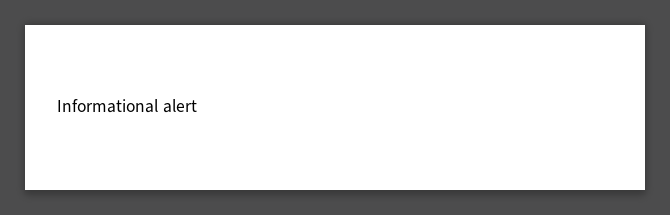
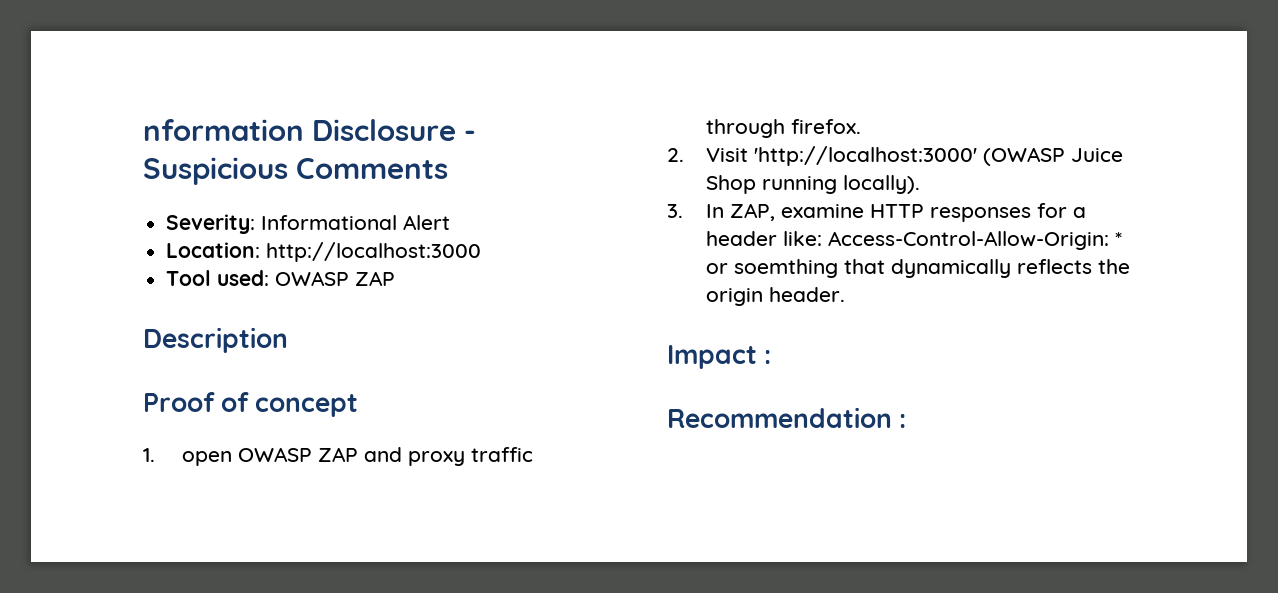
[57,99,197,113] Informational alert -> [143,119,476,141] [143,157,448,185] [166,214,451,234] [166,242,482,262] [166,270,396,286] [143,327,288,353] [143,392,359,417] [143,447,533,466] [705,119,861,138] [667,146,1123,166] [705,175,920,194] [667,203,1086,222] [705,231,1122,250] [705,259,1130,278] [705,287,845,306] [667,345,772,369] [667,407,907,428] nformation Disclosure - Suspicious Comments // Severity: Informational Alert // Location: http://localhost:3000 // Tool used: OWASP ZAP // Description // Proof of concept // 1. open OWASP ZAP and proxy traffic through firefox. // 2. Visit 'http://localhost:3000' (OWASP Juice Shop running locally). // 3. In ZAP, examine HTTP responses for a header like: Access-Control-Allow-Origin: * or soemthing that dynamically reflects the origin header. // Impact : // Recommendation :

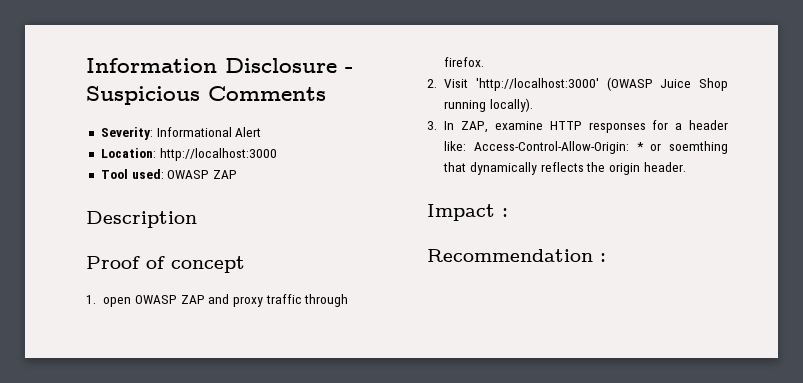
[143,119,304,141] nformation -> [86,58,217,73] Information

